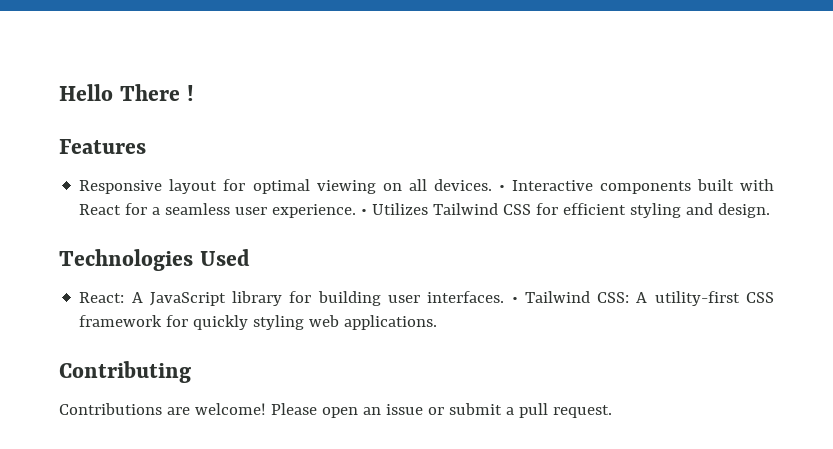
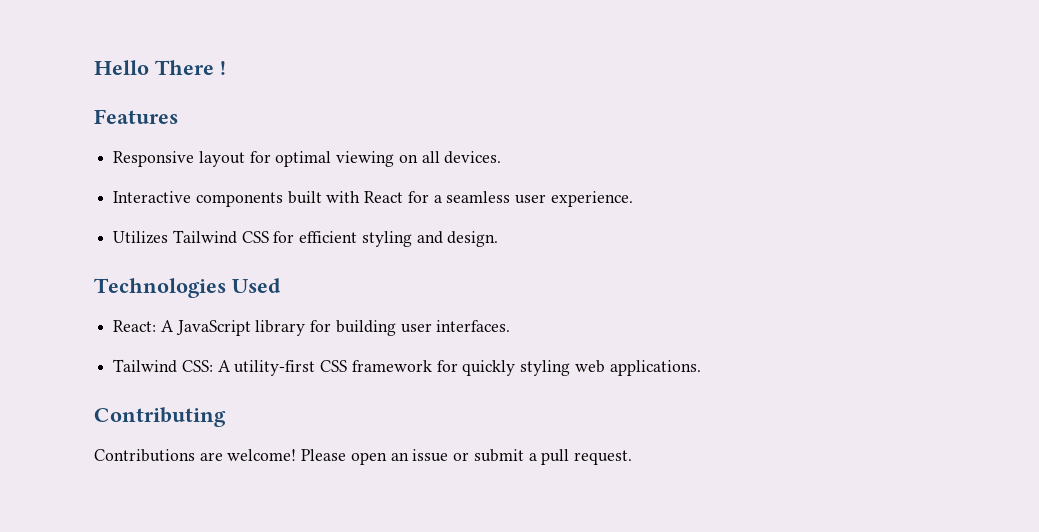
[498,185,505,191] • -> (502, 157) //
[361,209,368,215] • -> (633, 199) //
[511,297,518,303] • -> (511, 326) //

